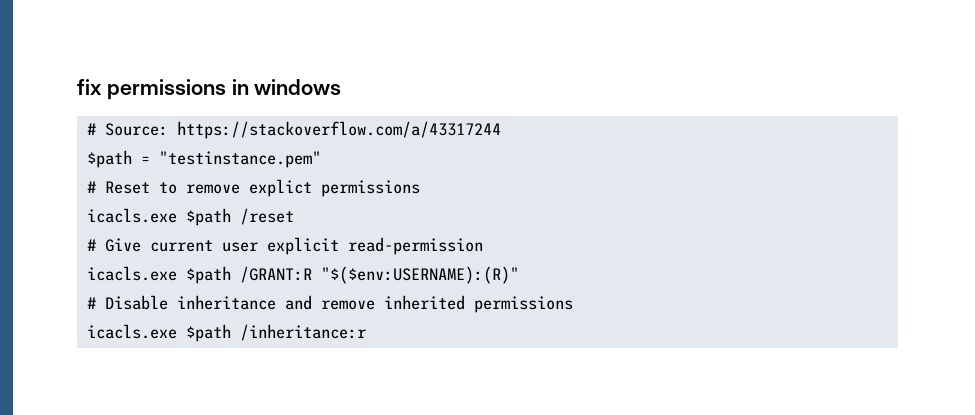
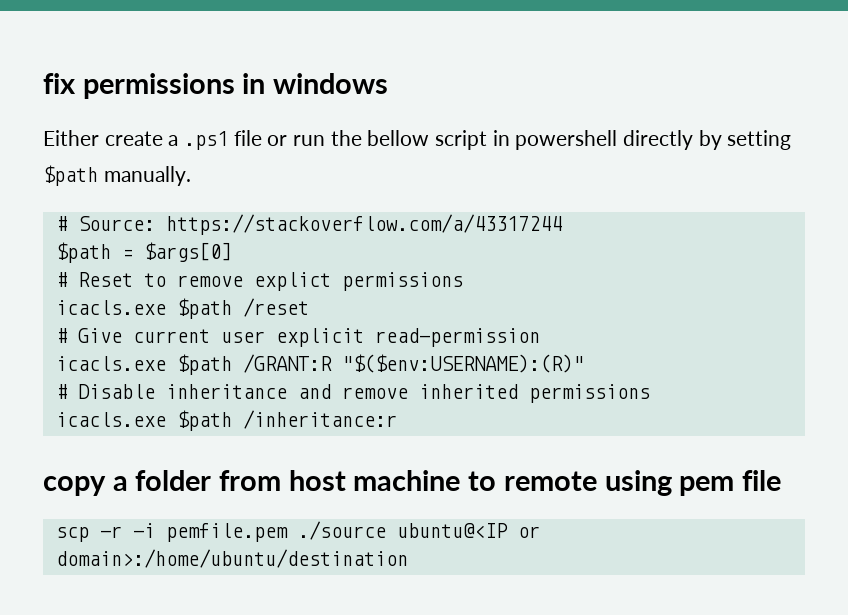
(342, 87) none -> [43,130,792,150] [43,165,191,186] // Either create a .ps1 file or run the bellow script in powershell directly by setting $path manually.
[158,151,321,168] "testinstance.pem" -> [143,242,232,262] $args[0]
(366, 332) none -> [43,470,781,496] [55,521,540,542] [55,549,408,568] // copy a folder from host machine to remote using pem file // scp -r -i pemfile.pem ./source ubuntu@<IP or domain>:/home/ubuntu/destination

